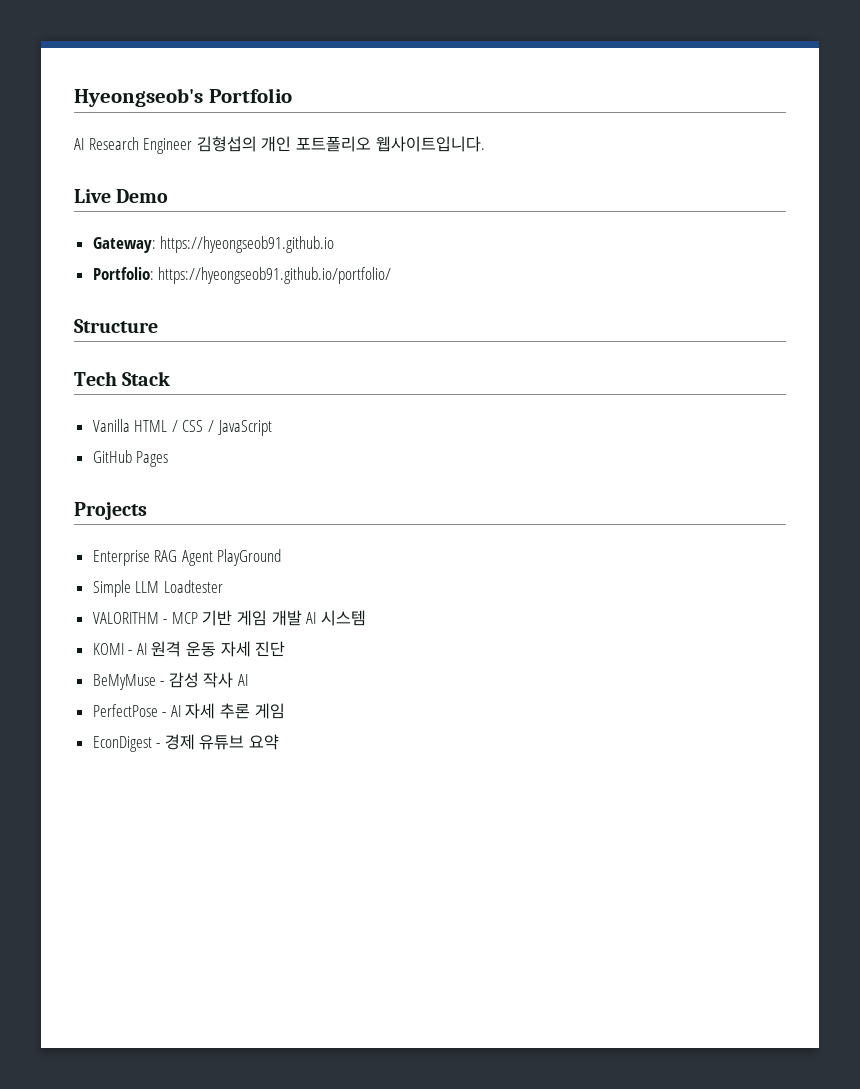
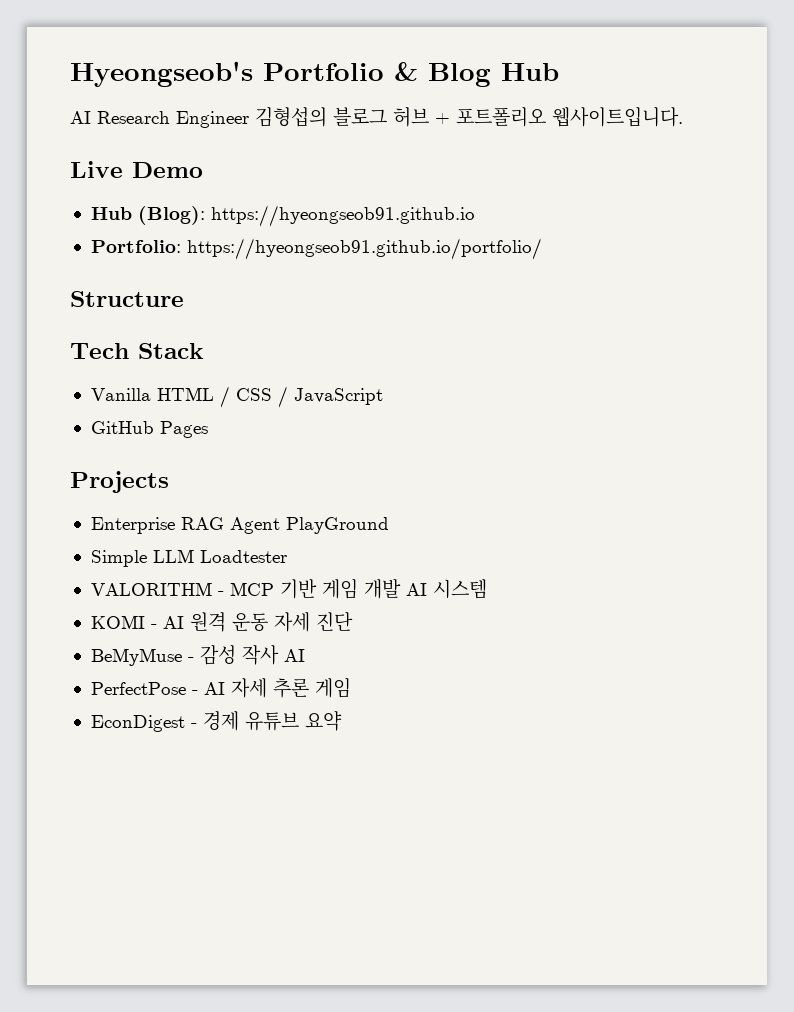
(292, 95) none -> [394,62,559,87] & Blog Hub
[261,136,292,152] 개인 -> [333,106,450,127] 블로그 허브 +
[92,237,156,253] Gateway: -> [90,206,205,225] Hub (Blog):

